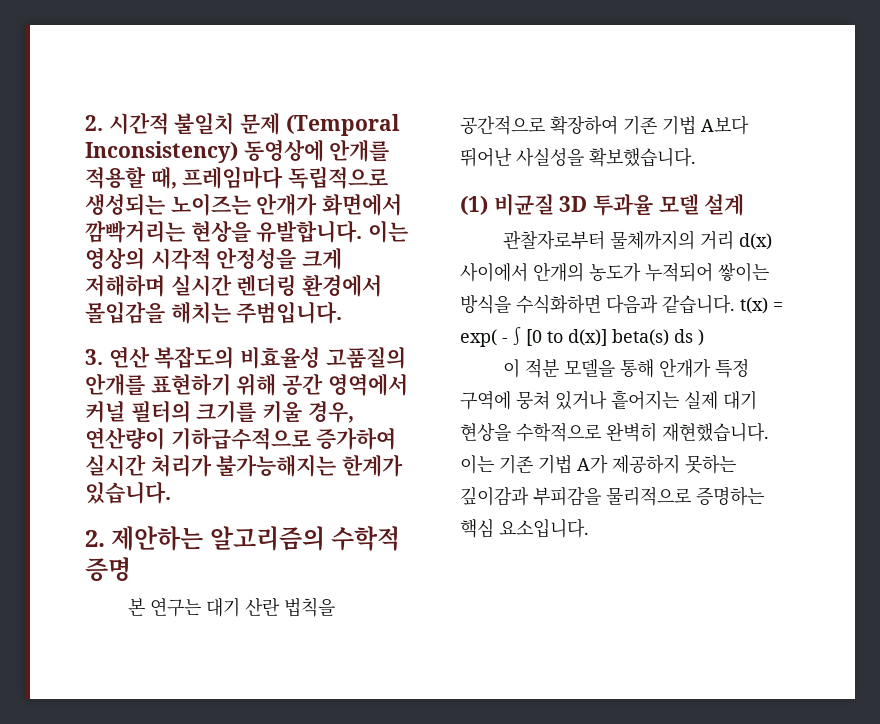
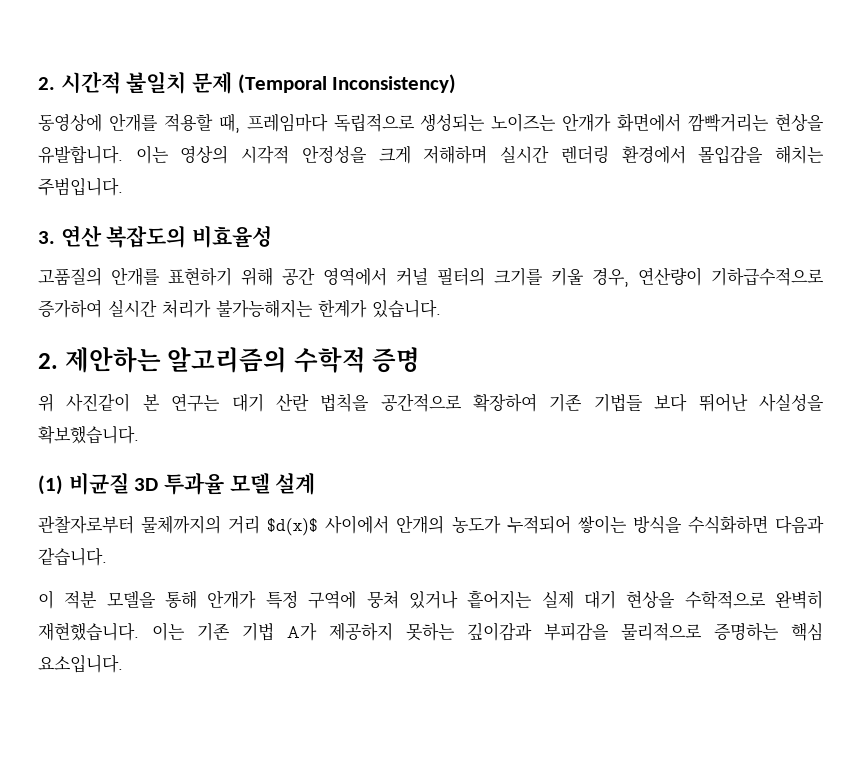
(238, 152) none -> (457, 84) //
(321, 357) none -> (273, 236) //
(131, 569) none -> [38,393,131,412] 위 사진같이
[662,115,749,135] 기법 A보다 -> [593,394,688,412] 기법들 보다
[738,233,772,250] d(x) -> [267,518,319,536] $d(x)$
[740,297,783,314] [460,327,704,347] t(x) = exp( -∫[0 to d(x)] beta(s) ds ) -> (107, 556) none

